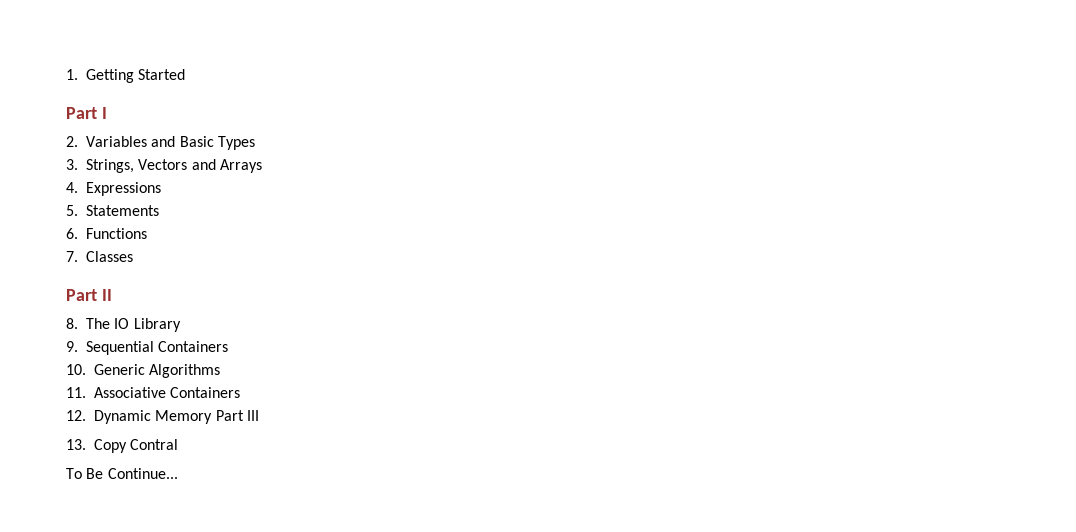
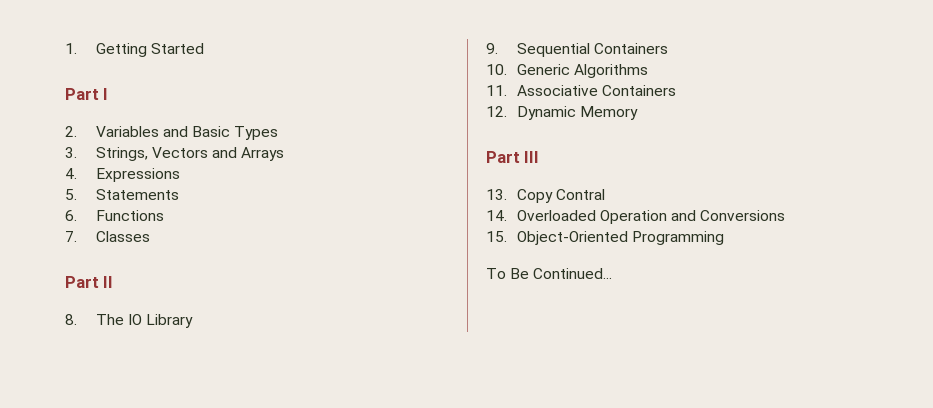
(213, 417) none -> (638, 113) //
(179, 444) none -> [486,210,786,224] [486,231,724,245] // 14. Overloaded Operation and Conversions // 15. Object-Oriented Programming
[107,468,178,479] Continue... -> [533,268,613,279] Continued...

